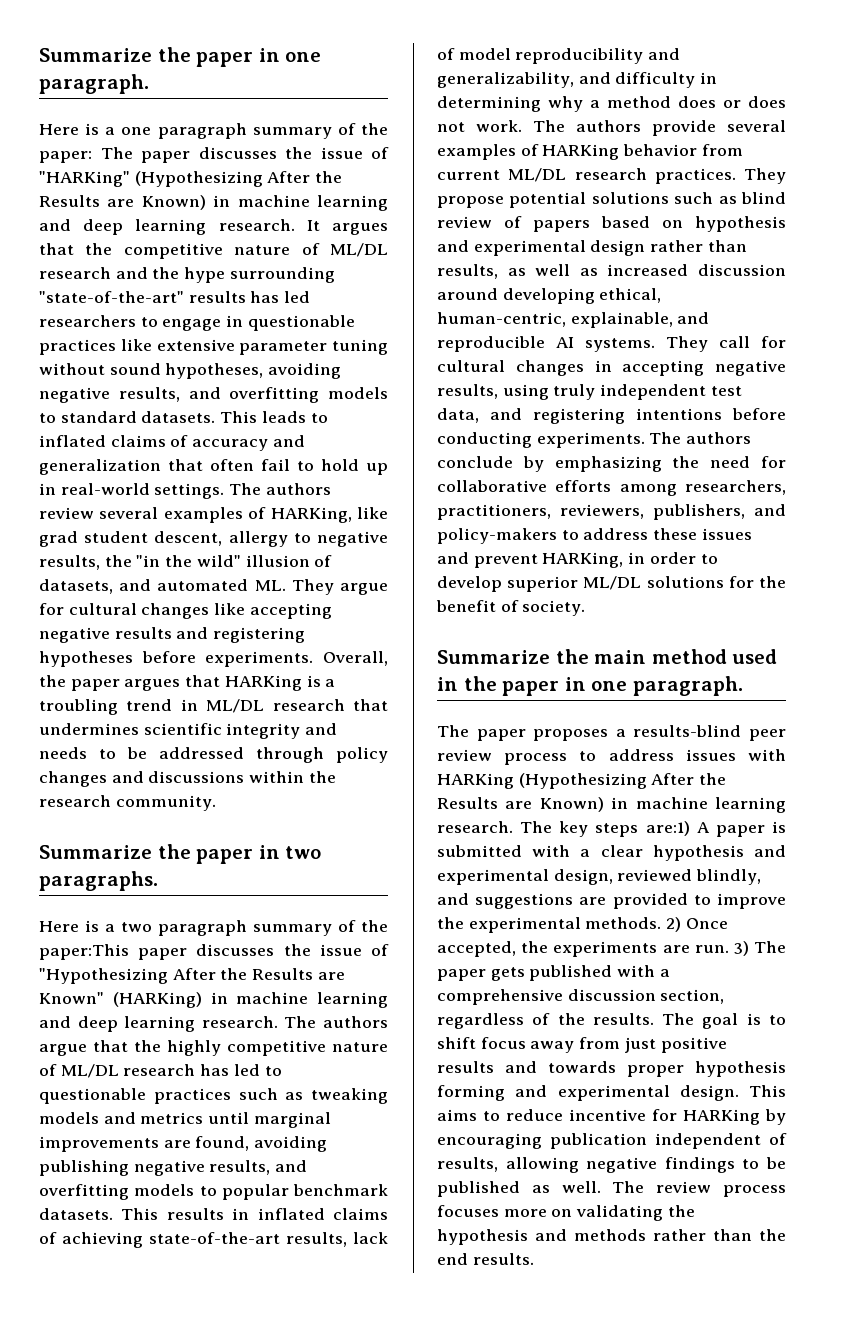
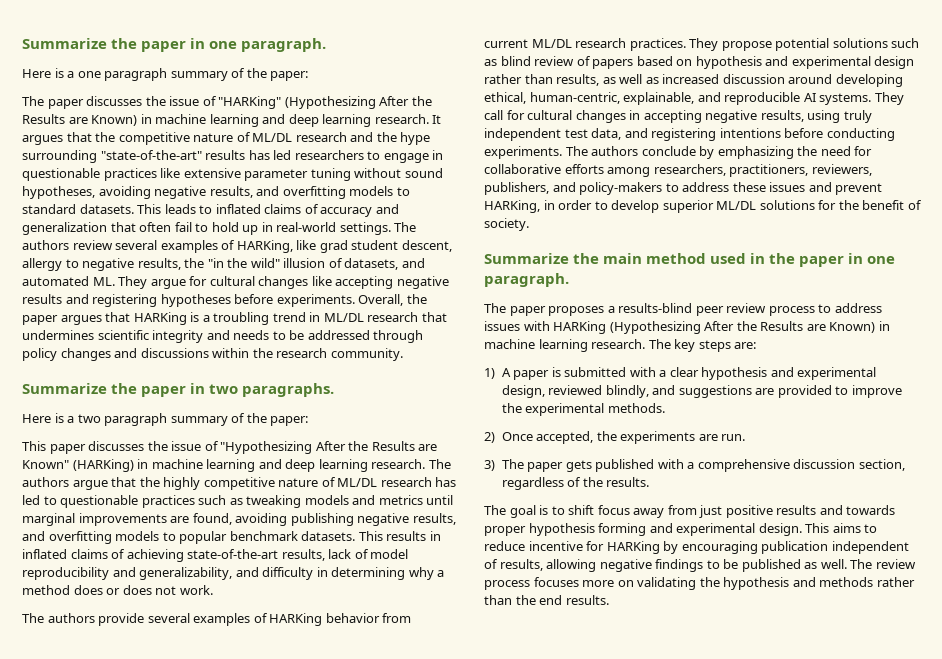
(92, 157) none -> (309, 76) //
[39,944,129,960] paper:This -> [270,416,309,426] [22,441,46,451] paper: // This
(522, 126) none -> (213, 590) //
[645,821,690,836] are:1) -> [734,342,757,349] [484,368,495,379] are: // 1)
(662, 923) none -> (665, 408) //
(729, 949) none -> (746, 437) //
(654, 1019) none -> (650, 482) //

